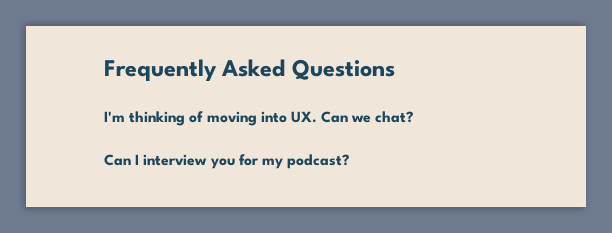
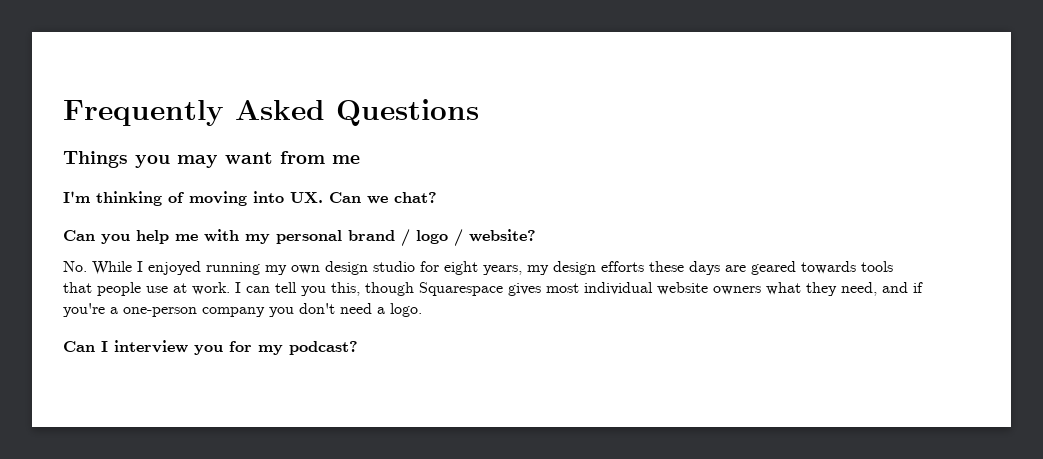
(395, 69) none -> [63,151,360,168] // Things you may want from me
(414, 117) none -> [63,229,536,247] [63,261,893,275] [63,282,923,296] [63,303,422,317] // Can you help me with my personal brand / logo / website? // No. While I enjoyed running my own design studio for eight years, my design efforts these days are geared towards tools that people use at work. I can tell you this, though Squarespace gives most individual website owners what they need, and if you're a one-person company you don't need a logo.

